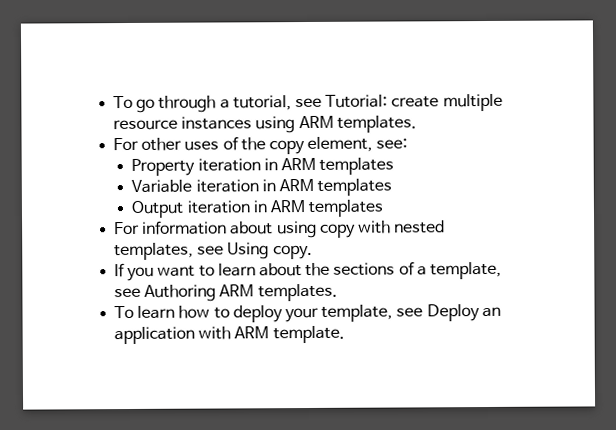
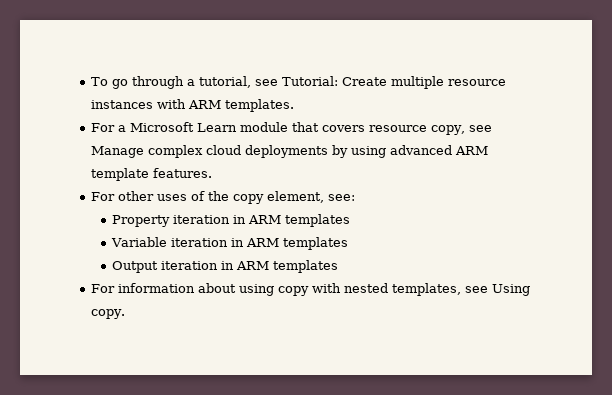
[391,96,440,108] create -> [342,77,388,86] Create
[255,115,417,134] using ARM templates. -> [157,99,295,112] [91,122,493,135] [91,145,489,158] [91,168,213,181] with ARM templates. // For a Microsoft Learn module that covers resource copy, see Manage complex cloud deployments by using advanced ARM template features.
[114,261,502,282] [114,283,338,302] [114,304,501,323] [114,325,345,345] // If you want to learn about the sections of a template, see Authoring ARM templates. // To learn how to deploy your template, see Deploy an application with ARM template. -> (126, 314) none

